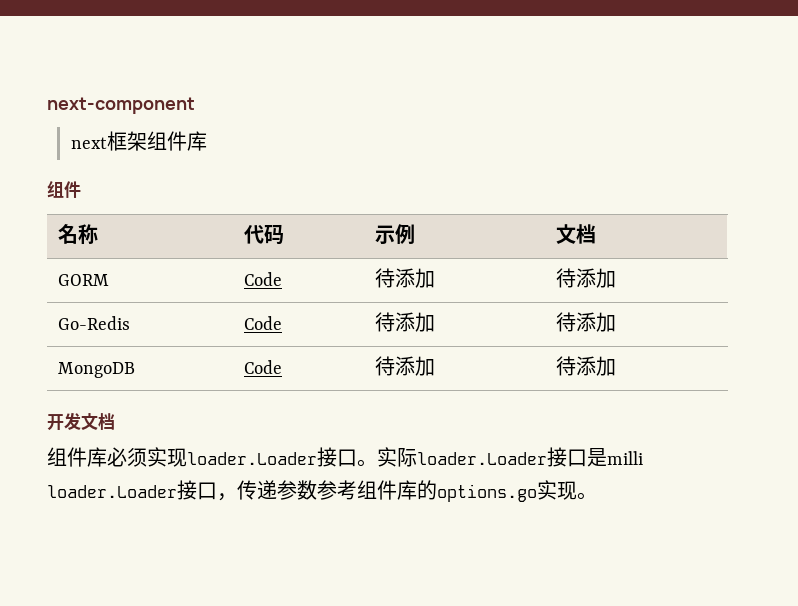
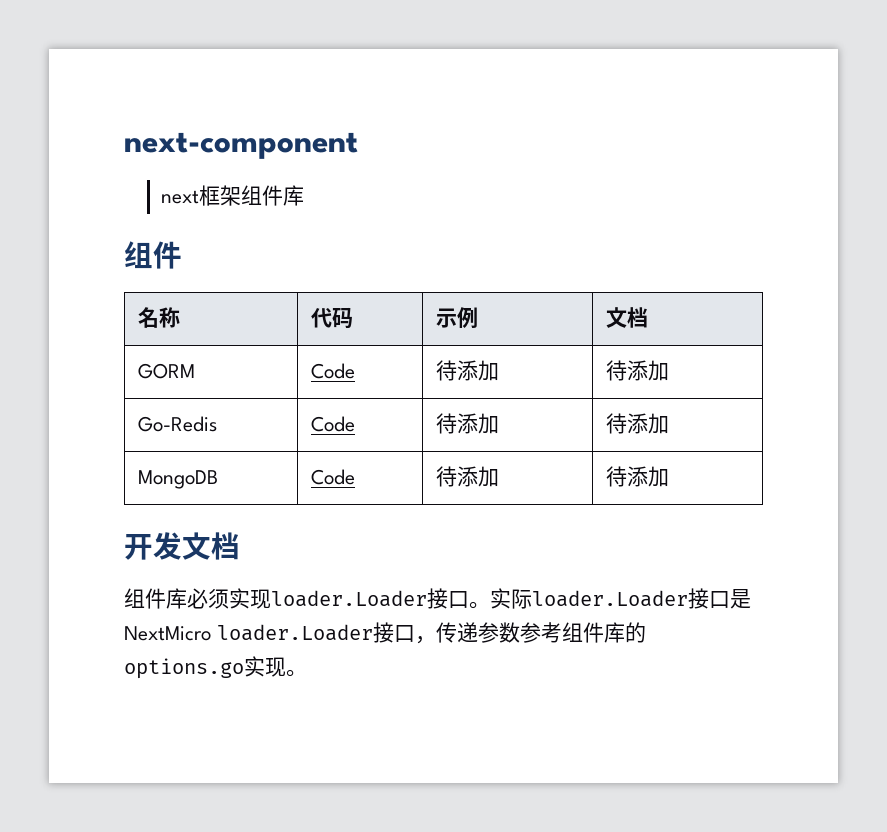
[607,451,643,465] milli -> [124,626,211,641] NextMicro

